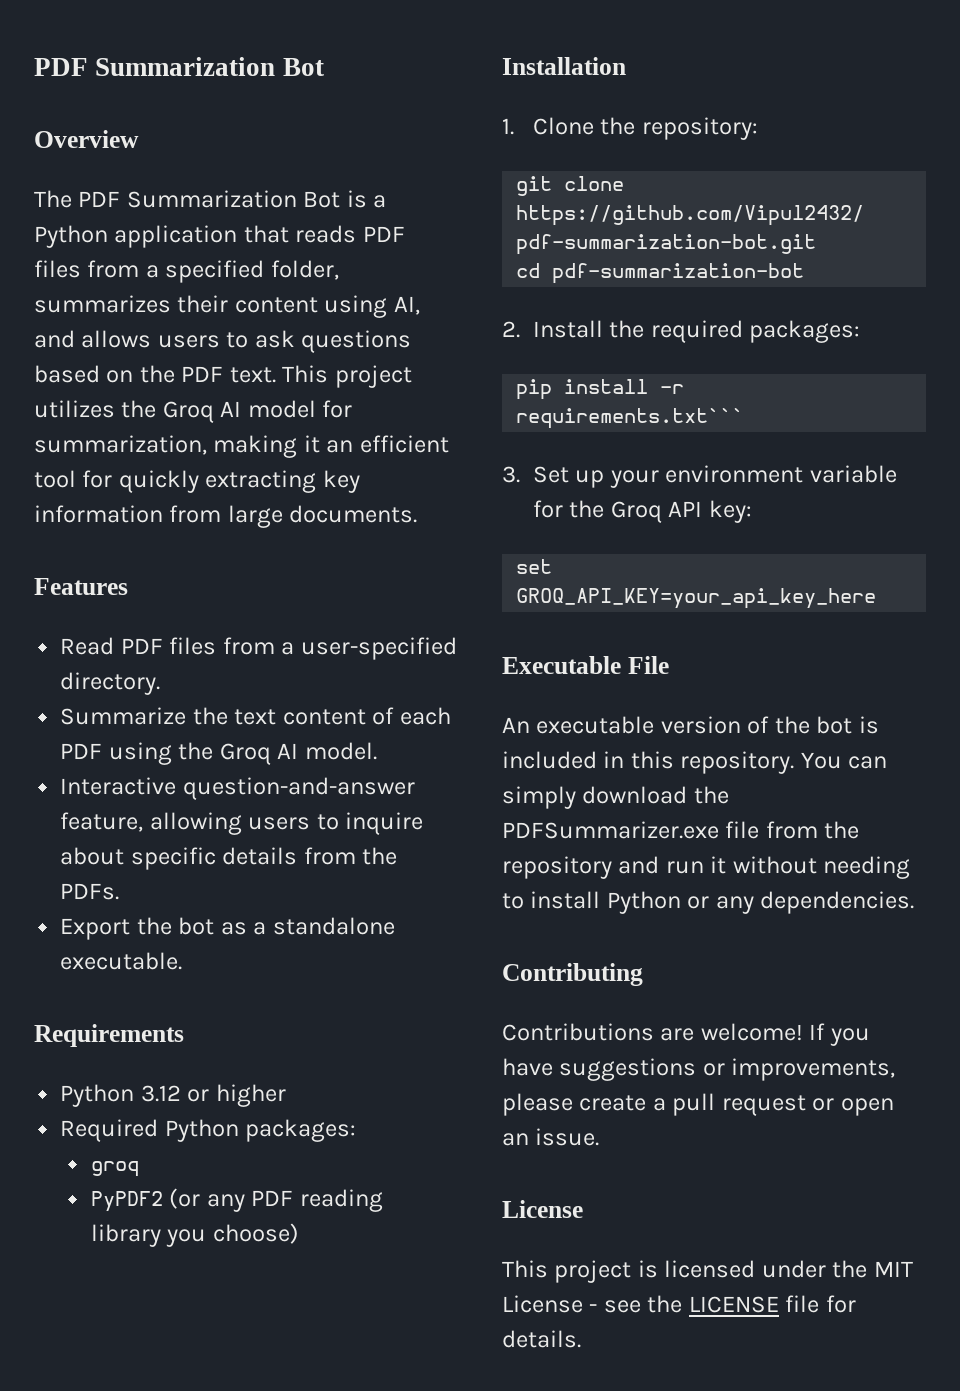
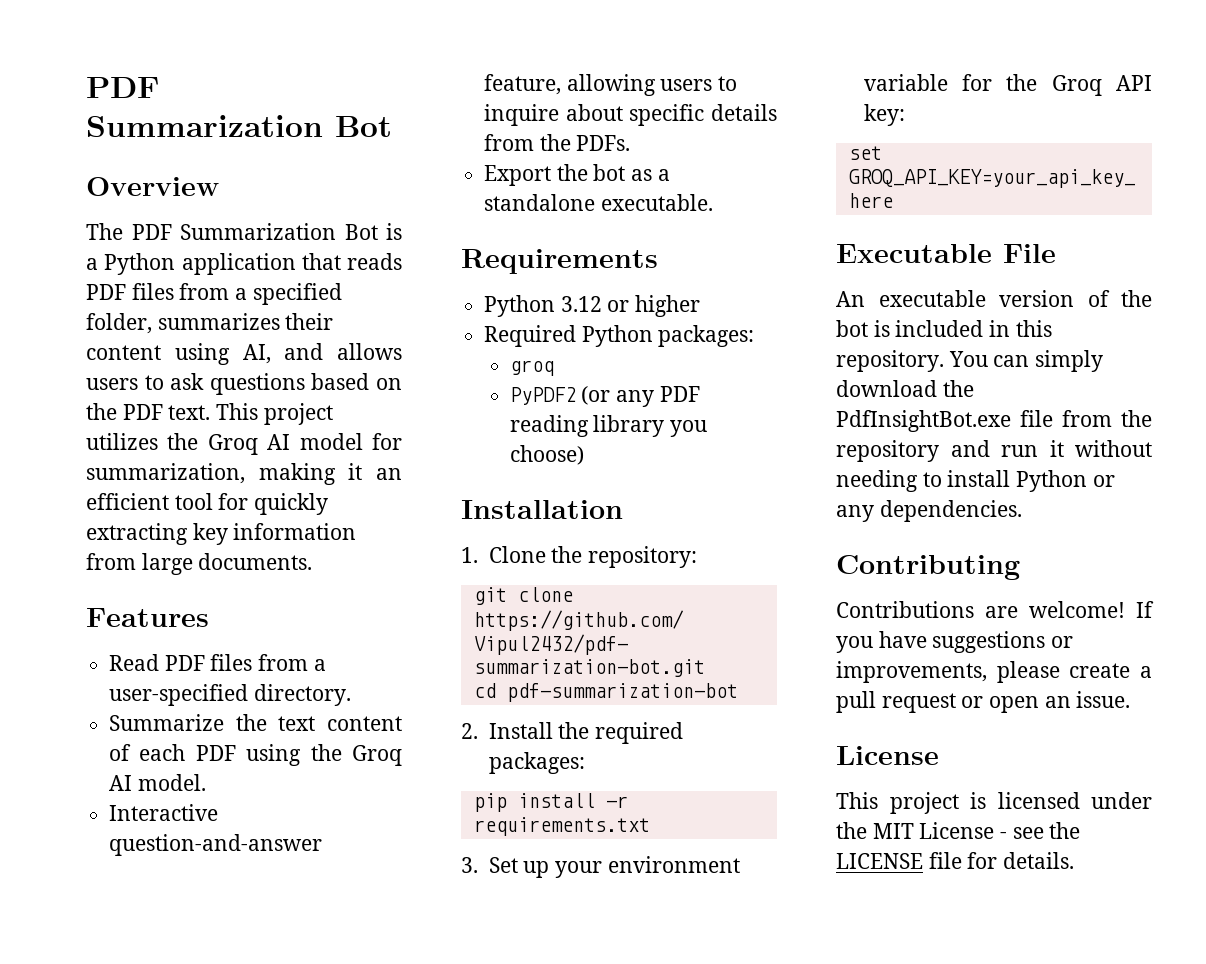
[516,408,745,429] requirements.txt``` -> [473,817,650,836] requirements.txt
[502,821,719,839] PDFSummarizer.exe -> [836,410,1011,432] PdfInsightBot.exe

